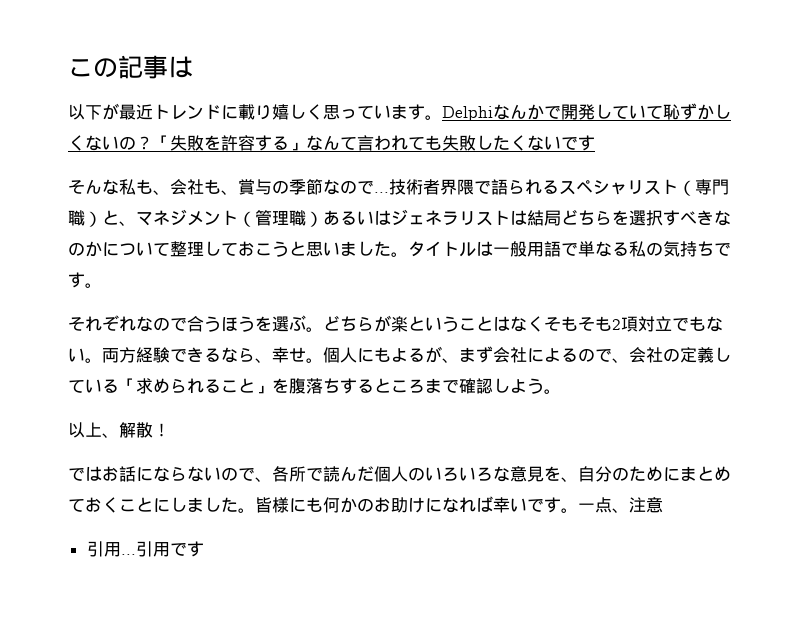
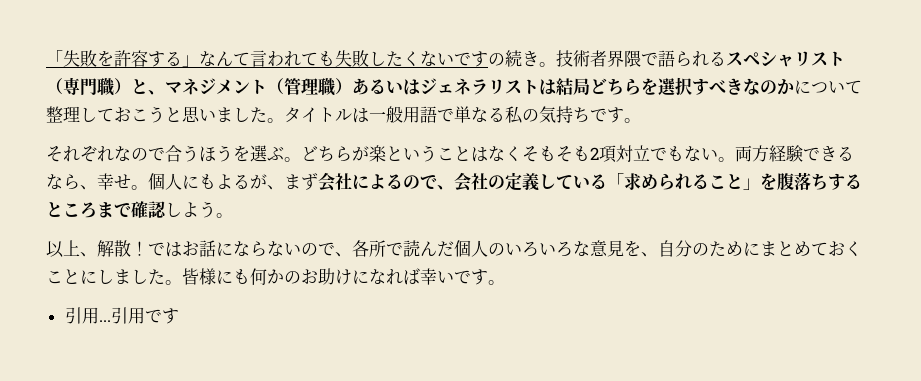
[68,55,193,79] [68,103,731,121] [68,135,153,151] この記事は // 以下が最近トレンドに載り嬉しく思っています。Delphiなんかで開発していて恥ずかしくないの？ -> (46, 57) none
[68,179,389,195] // そんな私も、会社も、賞与の季節なので... -> [488,50,556,67] の続き。
(170, 430) // -> (148, 248) none
[578,497,663,513] 一点、注意 -> (505, 282) none

